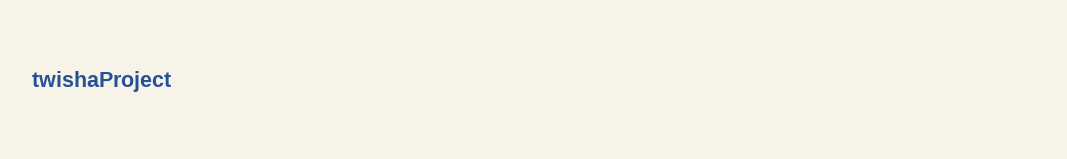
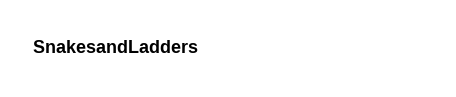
[32,71,171,92] twishaProject -> [33,40,198,53] SnakesandLadders

